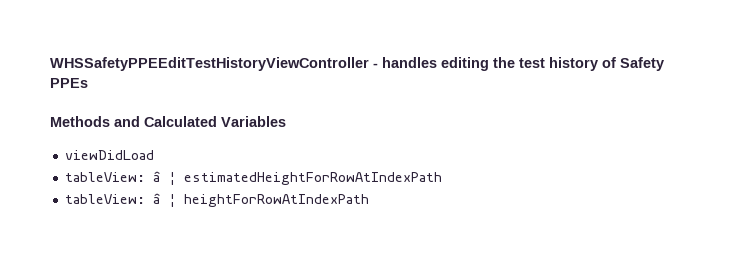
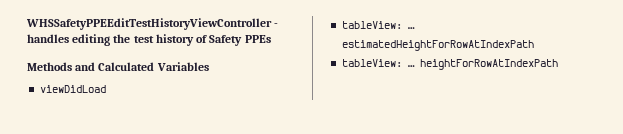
[153,171,177,185] â ¦ -> [408,27,416,29] …
[153,193,177,207] â ¦ -> [408,65,416,67] …

